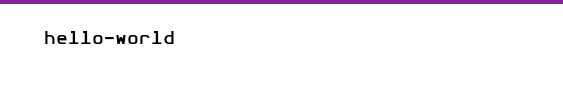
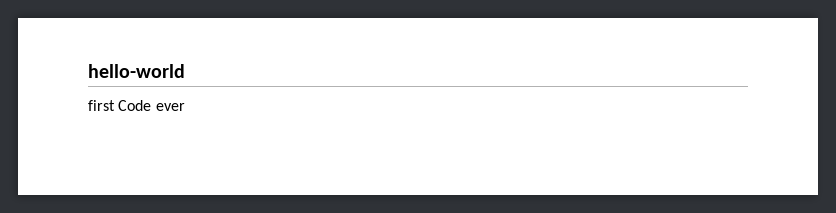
(175, 37) none -> [88,100,185,111] // first Code ever

